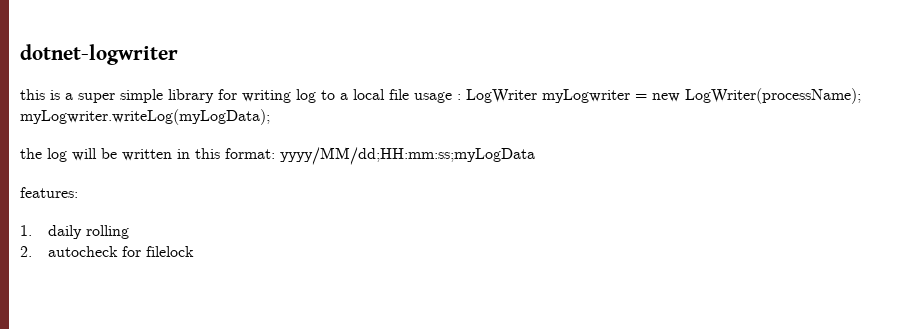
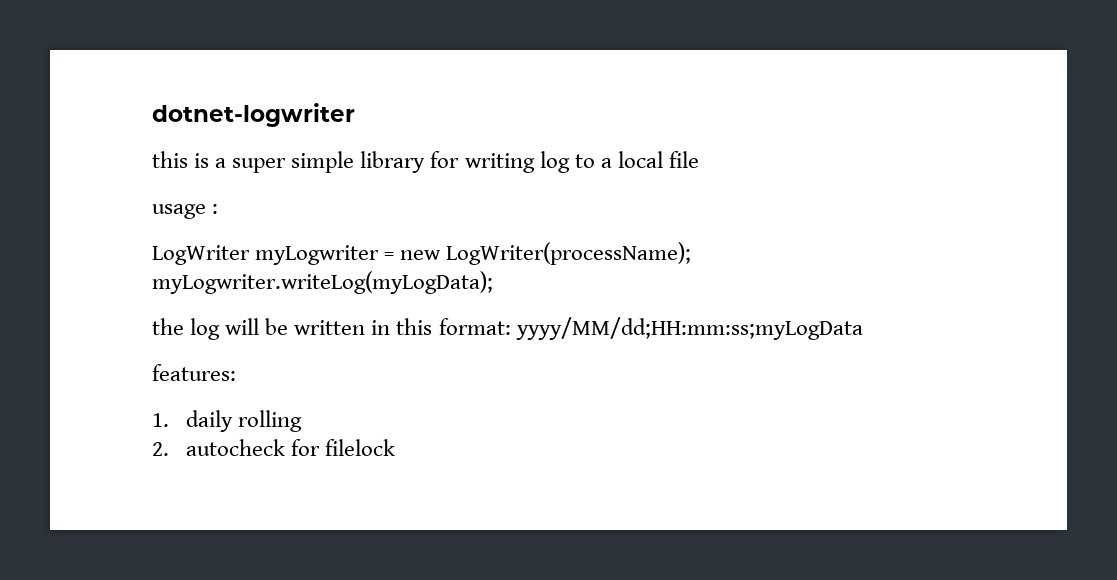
(409, 94) none -> (699, 159) //
(461, 97) none -> (219, 209) //

